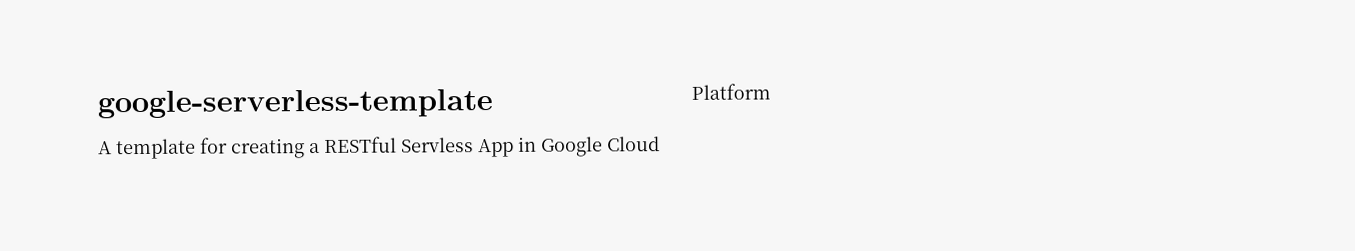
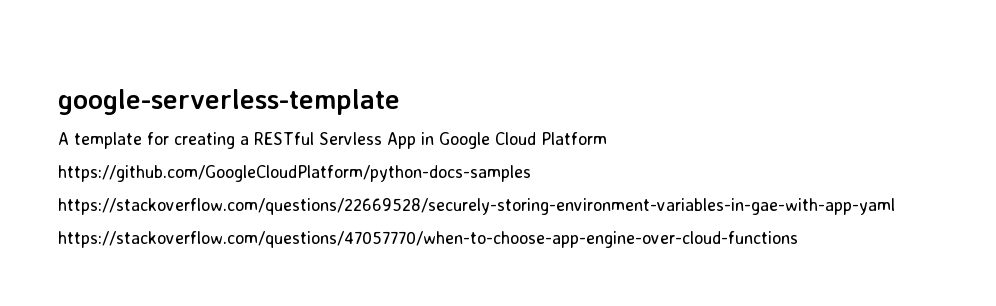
(771, 91) none -> [58,165,531,182] [58,198,895,215] [58,231,798,248] // https://github.com/GoogleCloudPlatform/python-docs-samples // https://stackoverflow.com/questions/22669528/securely-storing-environment-variables-in-gae-with-app-yaml // https://stackoverflow.com/questions/47057770/when-to-choose-app-engine-over-cloud-functions

